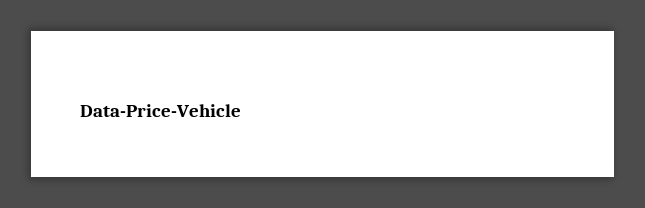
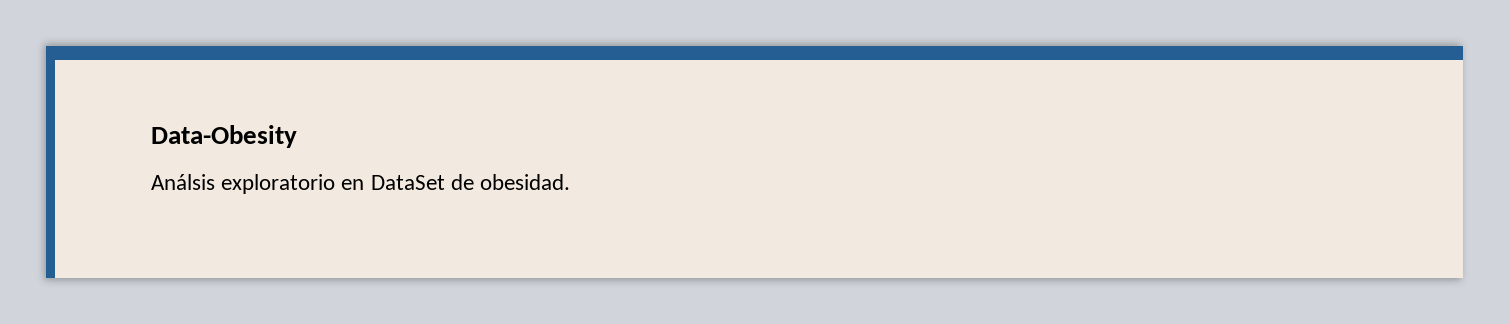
[80,104,241,117] Data-Price-Vehicle -> [151,125,297,148] [151,174,571,194] Data-Obesity // Análsis exploratorio en DataSet de obesidad.

